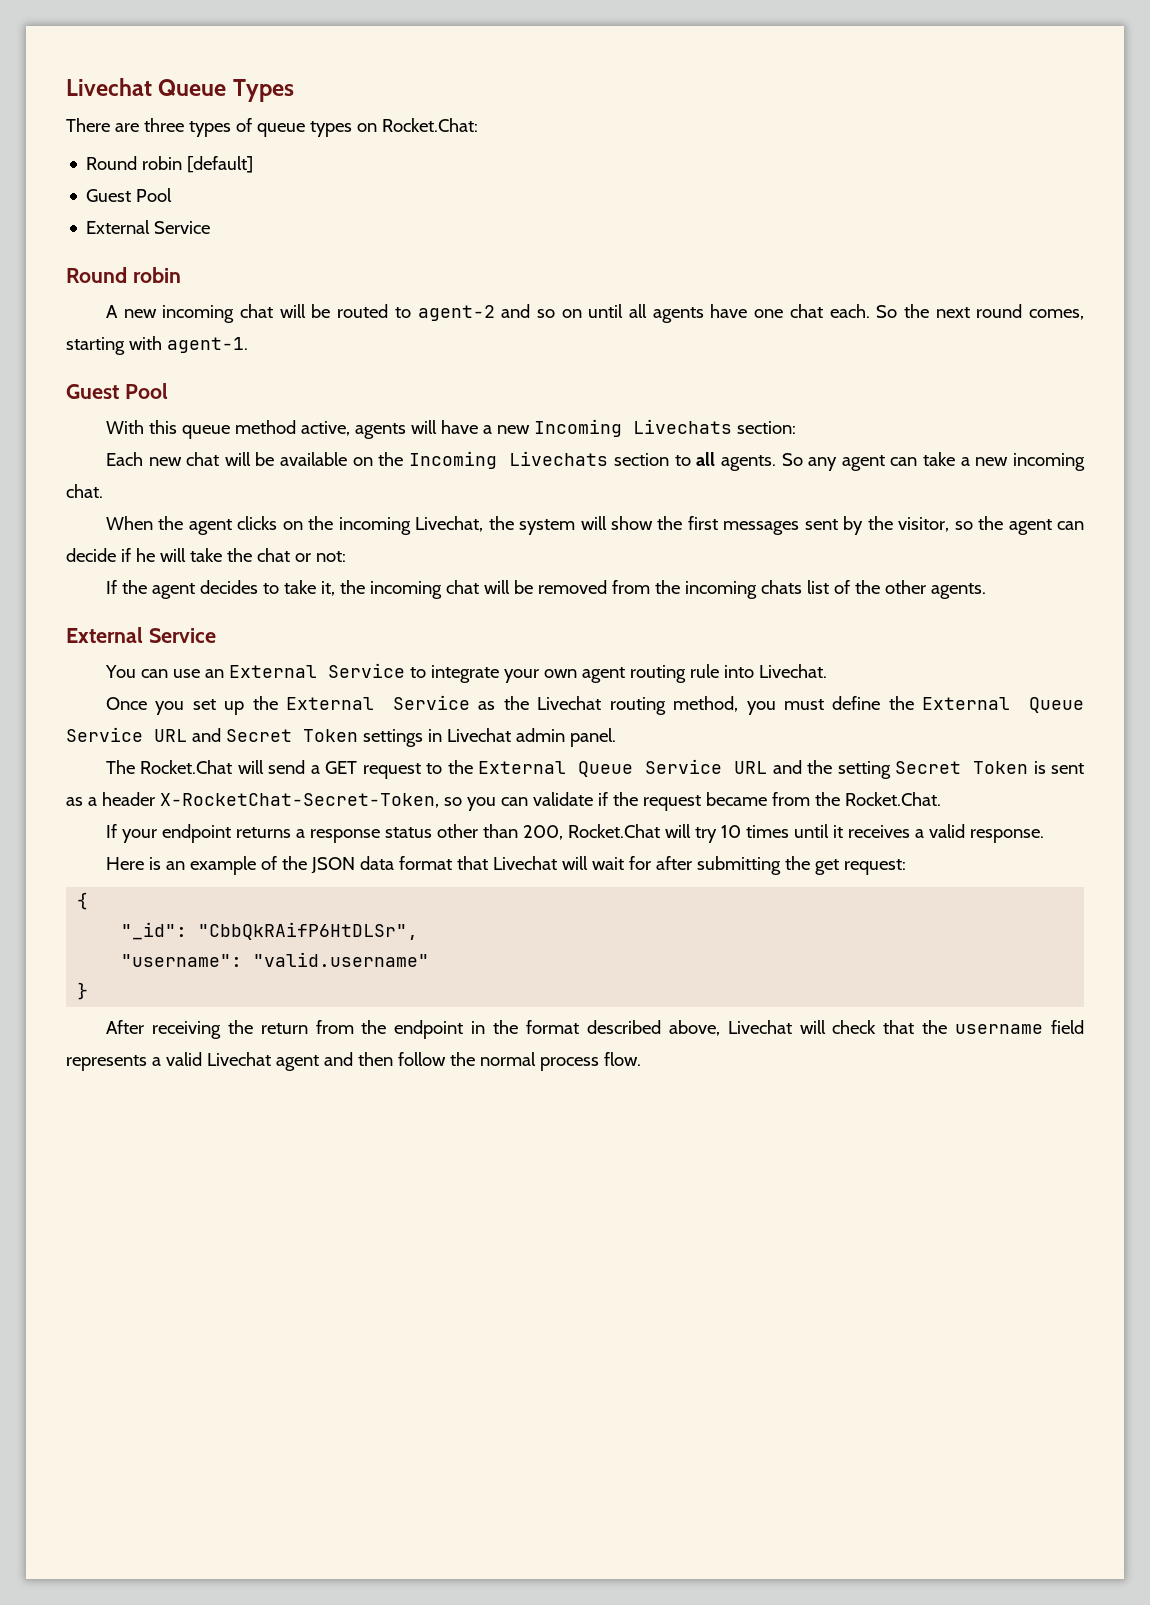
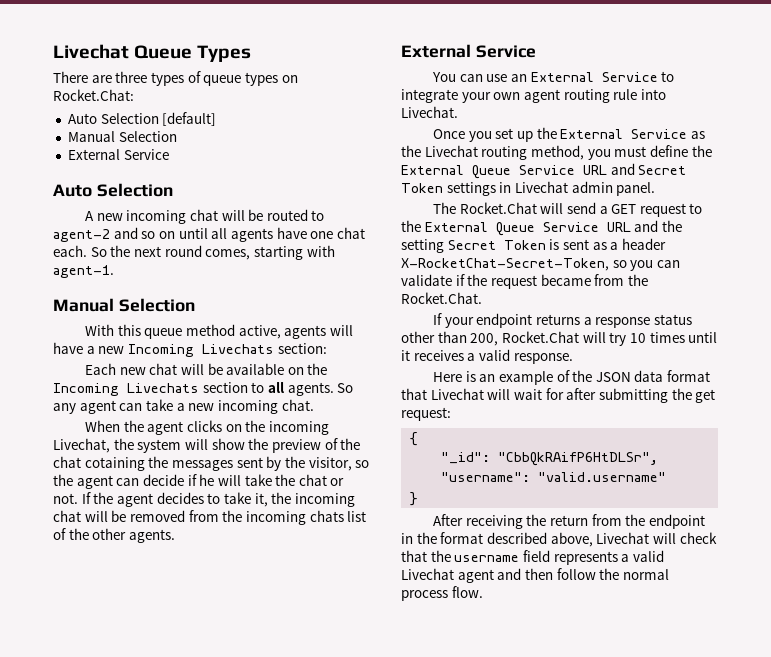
[86,156,183,170] Round robin -> [67,113,159,124] Auto Selection
[86,188,173,202] [86,220,211,234] [66,267,181,283] Guest Pool // External Service // Round robin -> [67,131,177,142] [67,149,169,160] [53,183,173,197] Manual Selection // External Service // Auto Selection
[66,383,168,399] Guest Pool -> [53,298,195,312] Manual Selection
[687,516,718,530] first -> [271,438,361,453] [53,456,169,471] preview of the chat cotaining the
[315,551,346,562] not: // -> [53,493,78,504] not.

